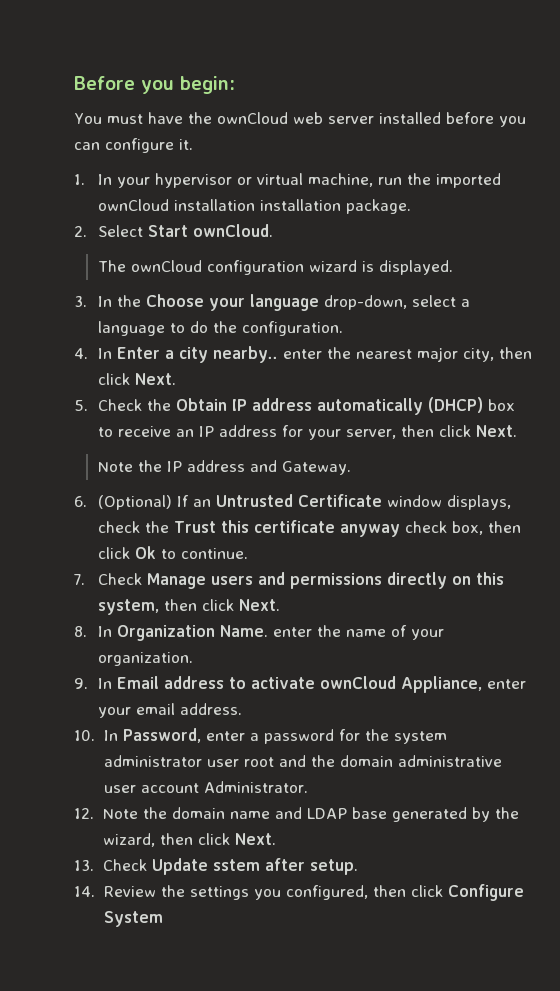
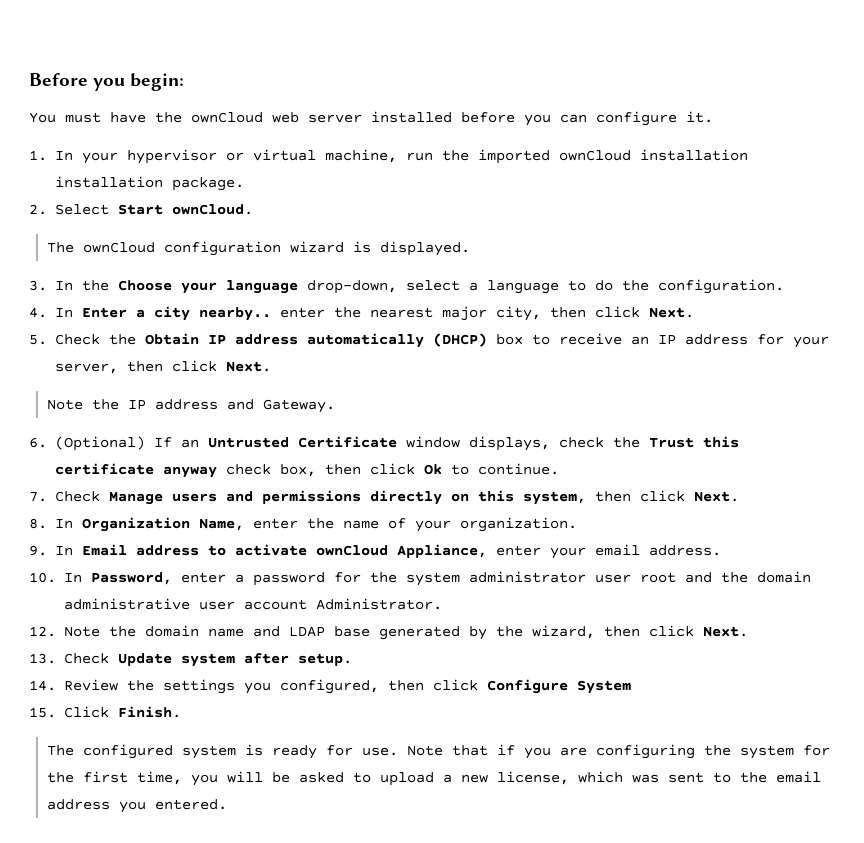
[219,625,268,637] Name. -> [198,519,244,531] Name,
[212,859,260,871] sstem -> [180,653,235,667] system
(163, 919) none -> [29,706,181,718] [46,744,830,759] [46,771,821,786] [46,799,227,813] // 15. Click Finish. // The configured system is ready for use. Note that if you are configuring the system for the first time, you will be asked to upload a new license, which was sent to the email address you entered.

